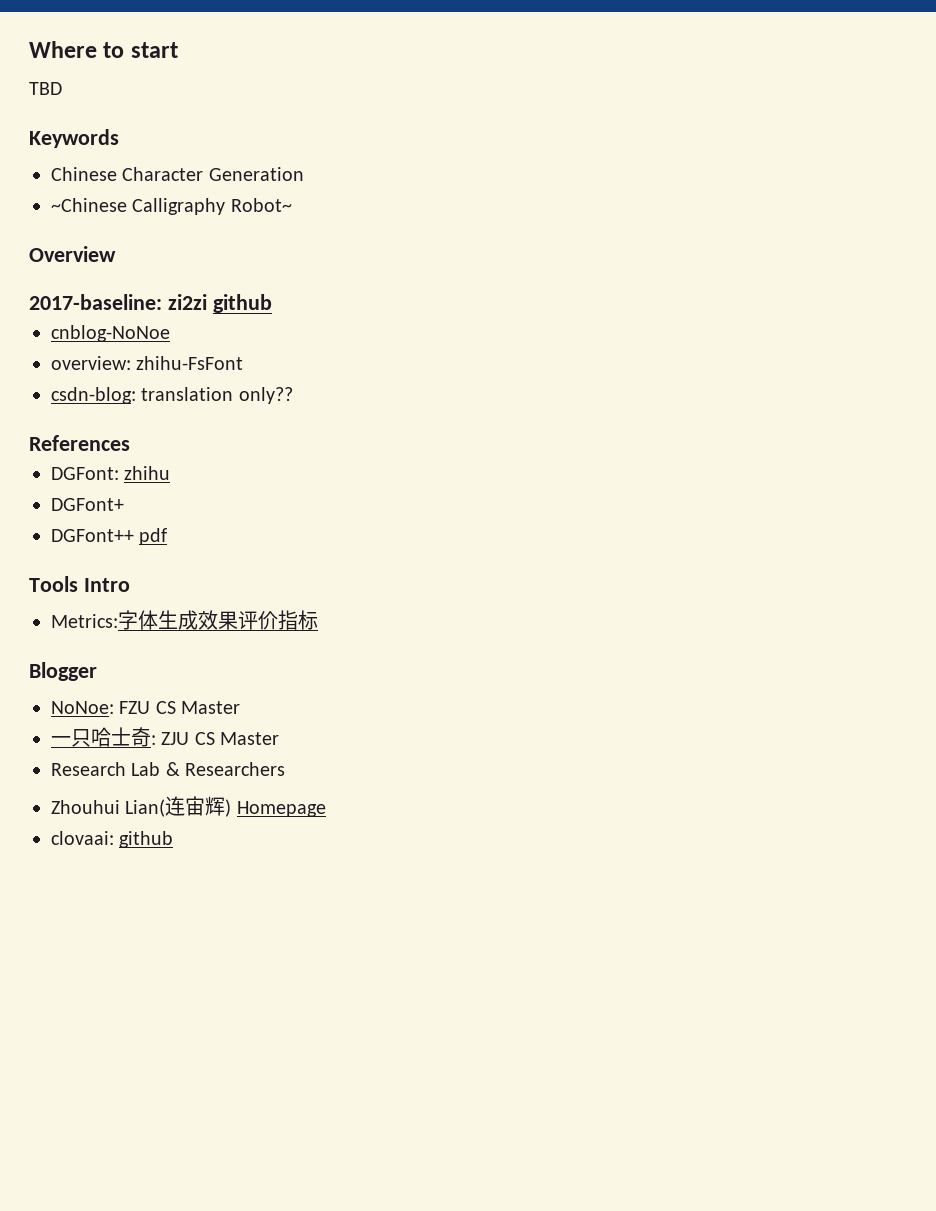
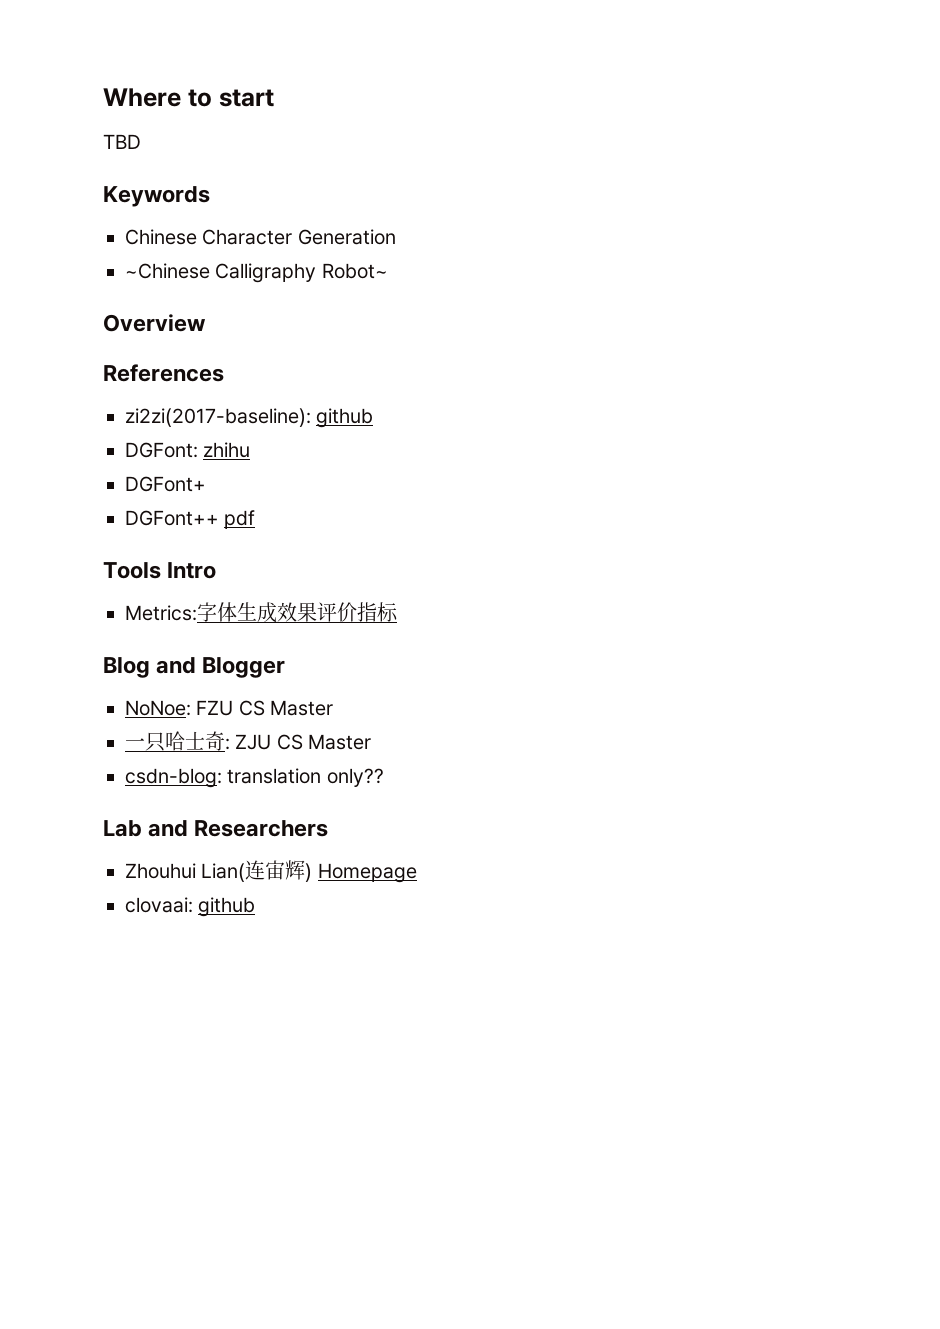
[29,294,272,313] [51,325,170,342] [51,356,244,370] [51,387,293,404] [29,435,130,451] 2017-baseline: zi2zi github // cnblog-NoNoe // overview: zhihu-FsFont // csdn-blog: translation only?? // References -> [103,364,224,382] [125,408,374,428] References // zi2zi(2017-baseline): github
(318, 620) none -> [103,657,197,678] Blog and
[51,762,180,776] Research Lab & -> [125,768,384,788] [103,820,189,837] csdn-blog: translation only?? // Lab and

